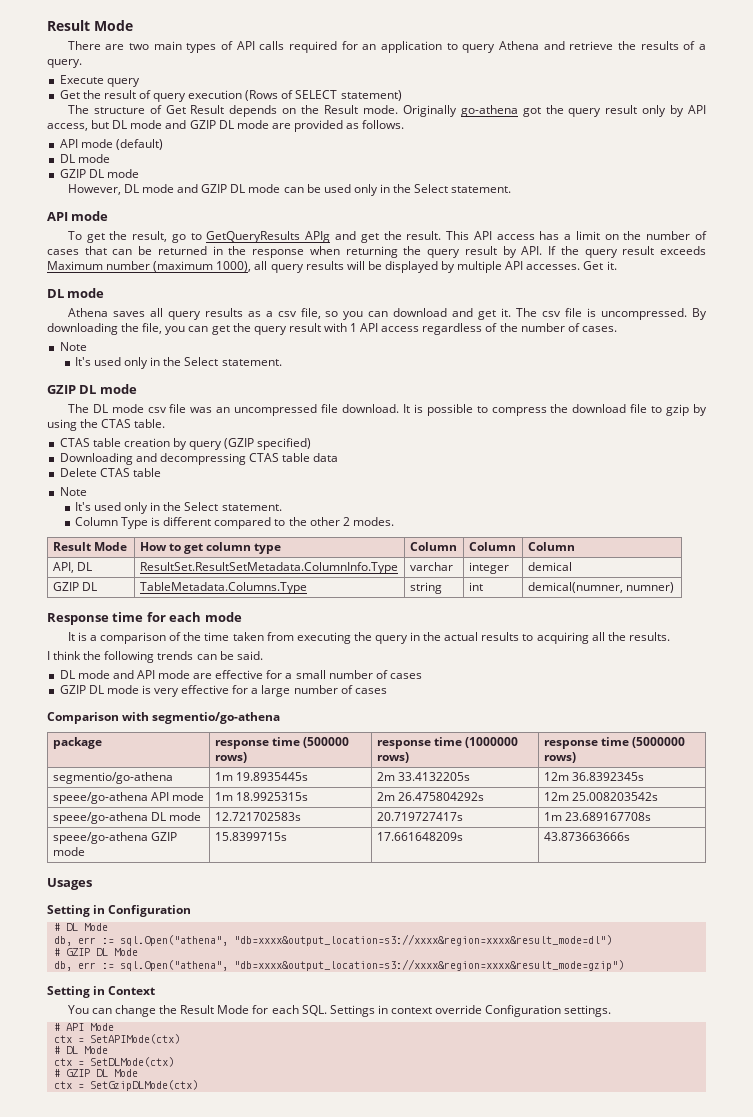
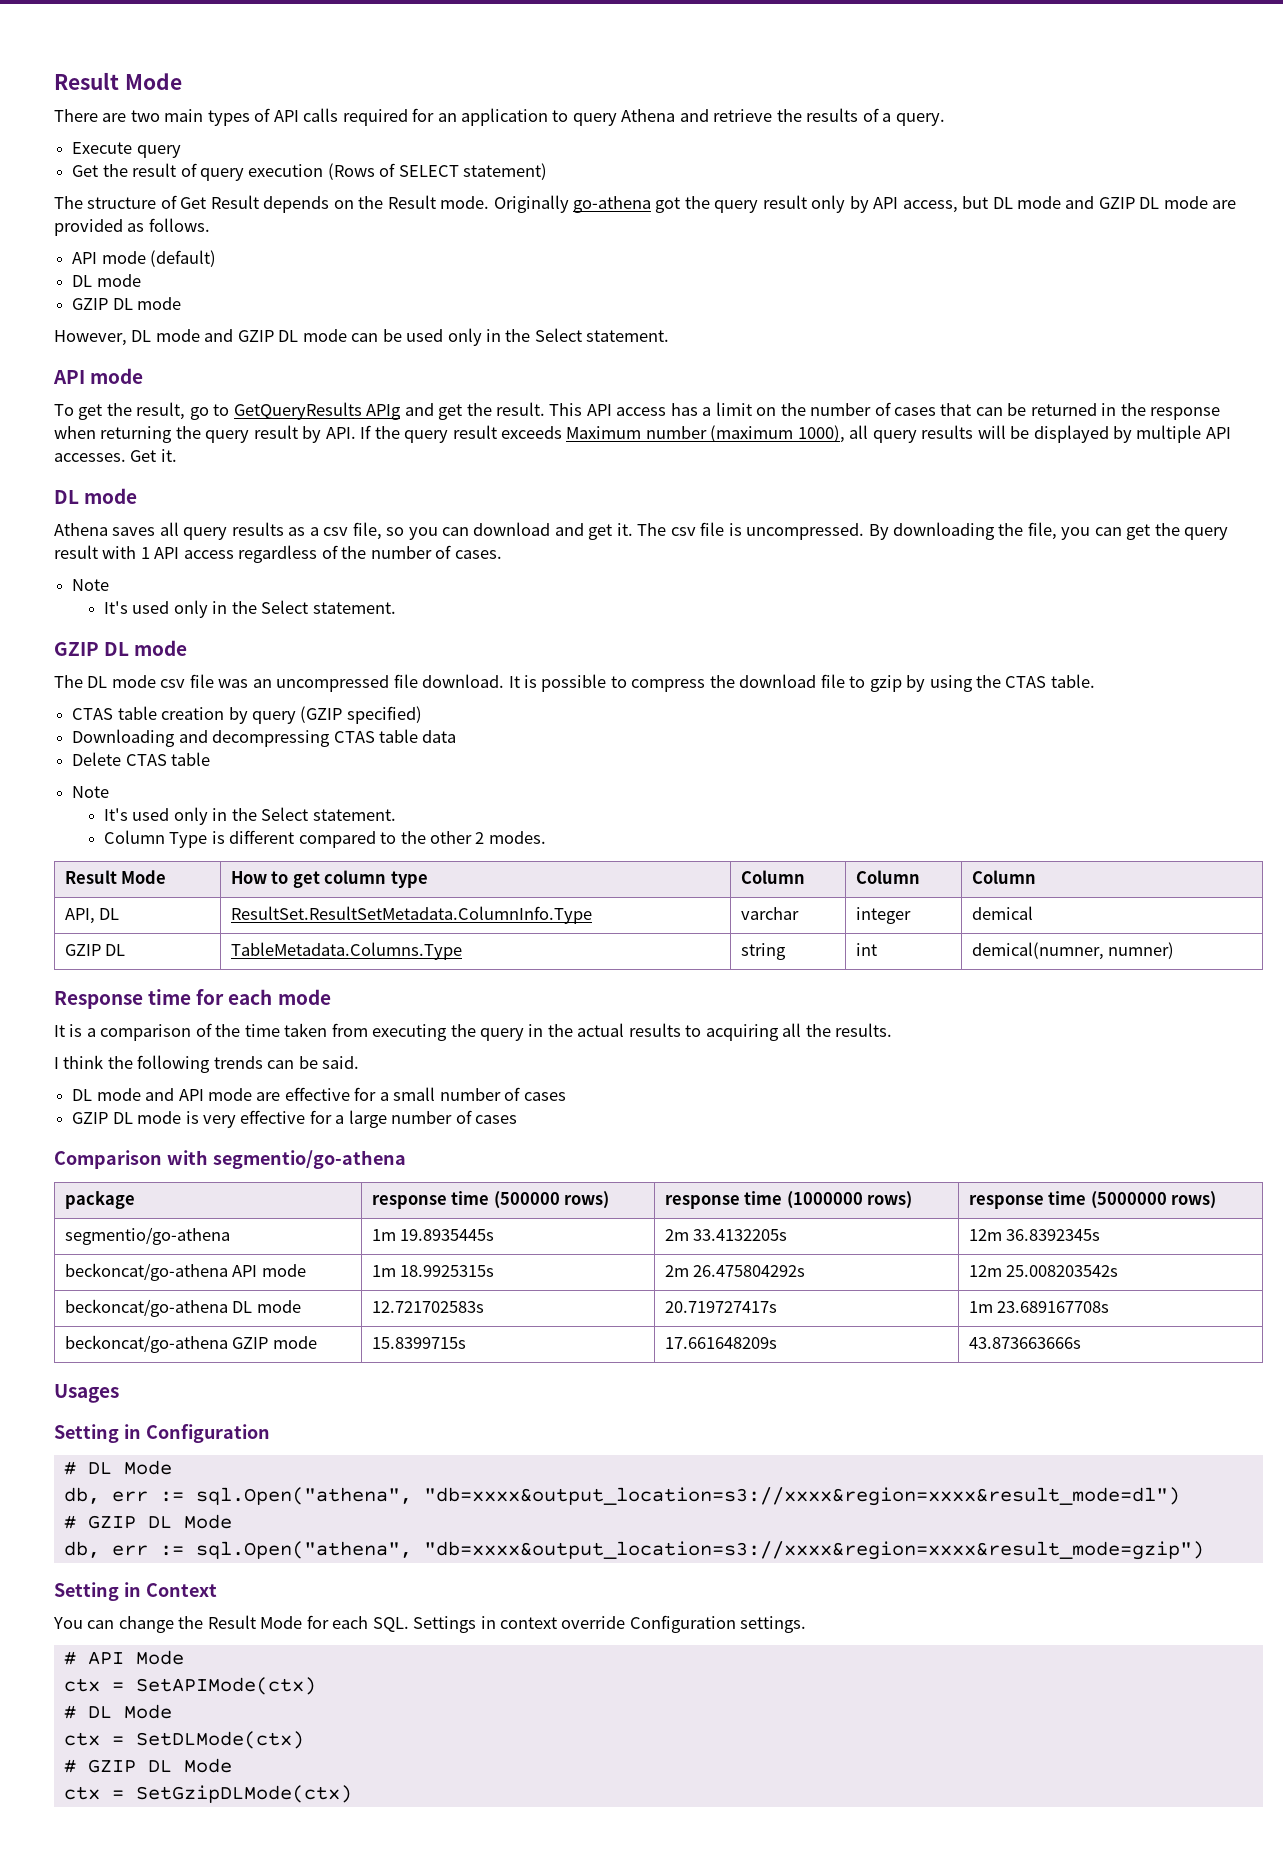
[52,792,148,804] speee/go-athena -> [65,1263,229,1281] beckoncat/go-athena
[52,812,148,824] speee/go-athena -> [65,1299,229,1317] beckoncat/go-athena
[52,832,148,844] speee/go-athena -> [65,1335,229,1353] beckoncat/go-athena

